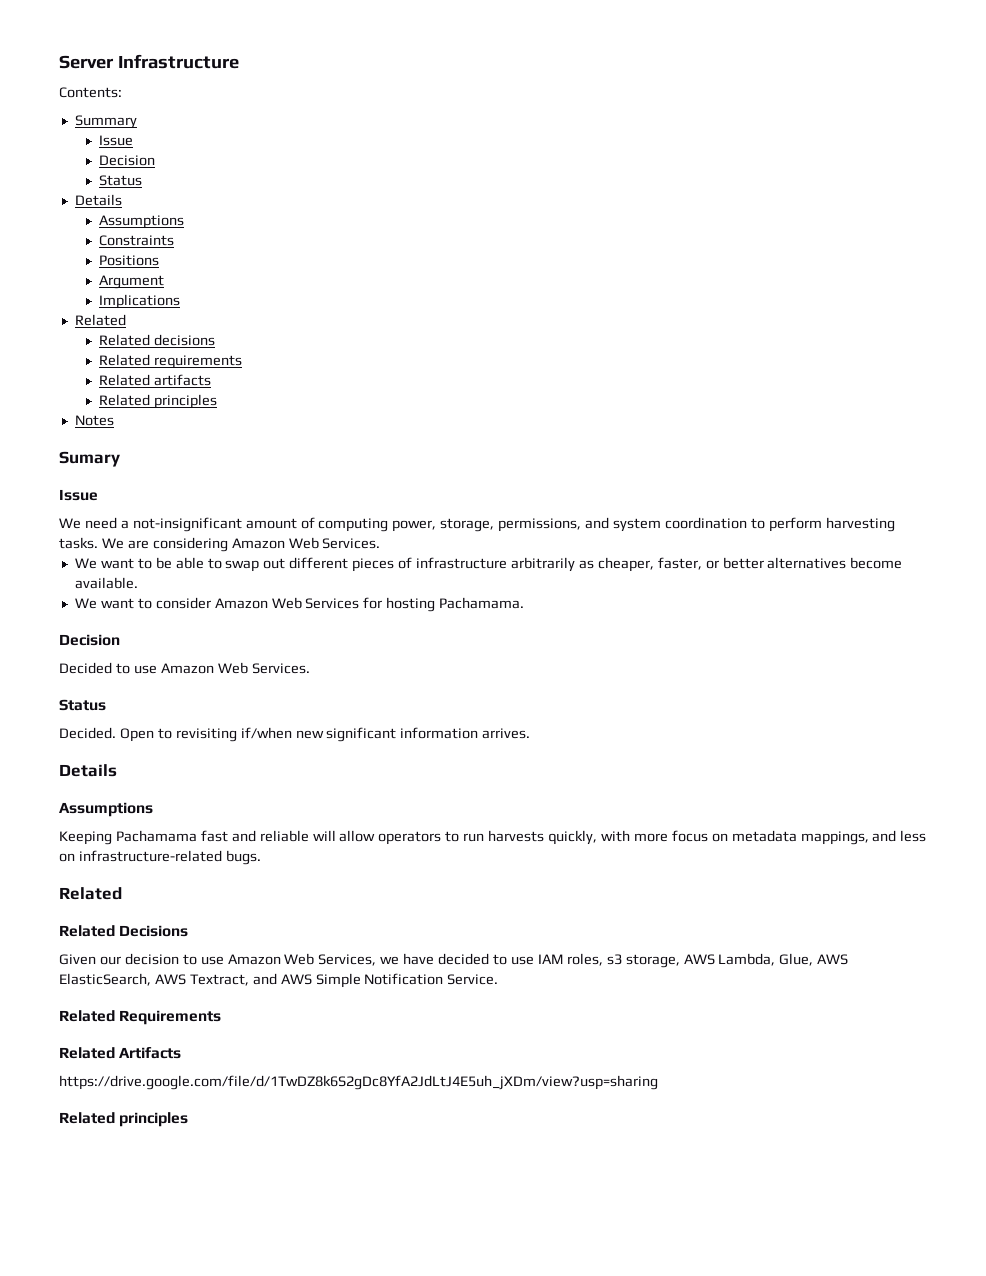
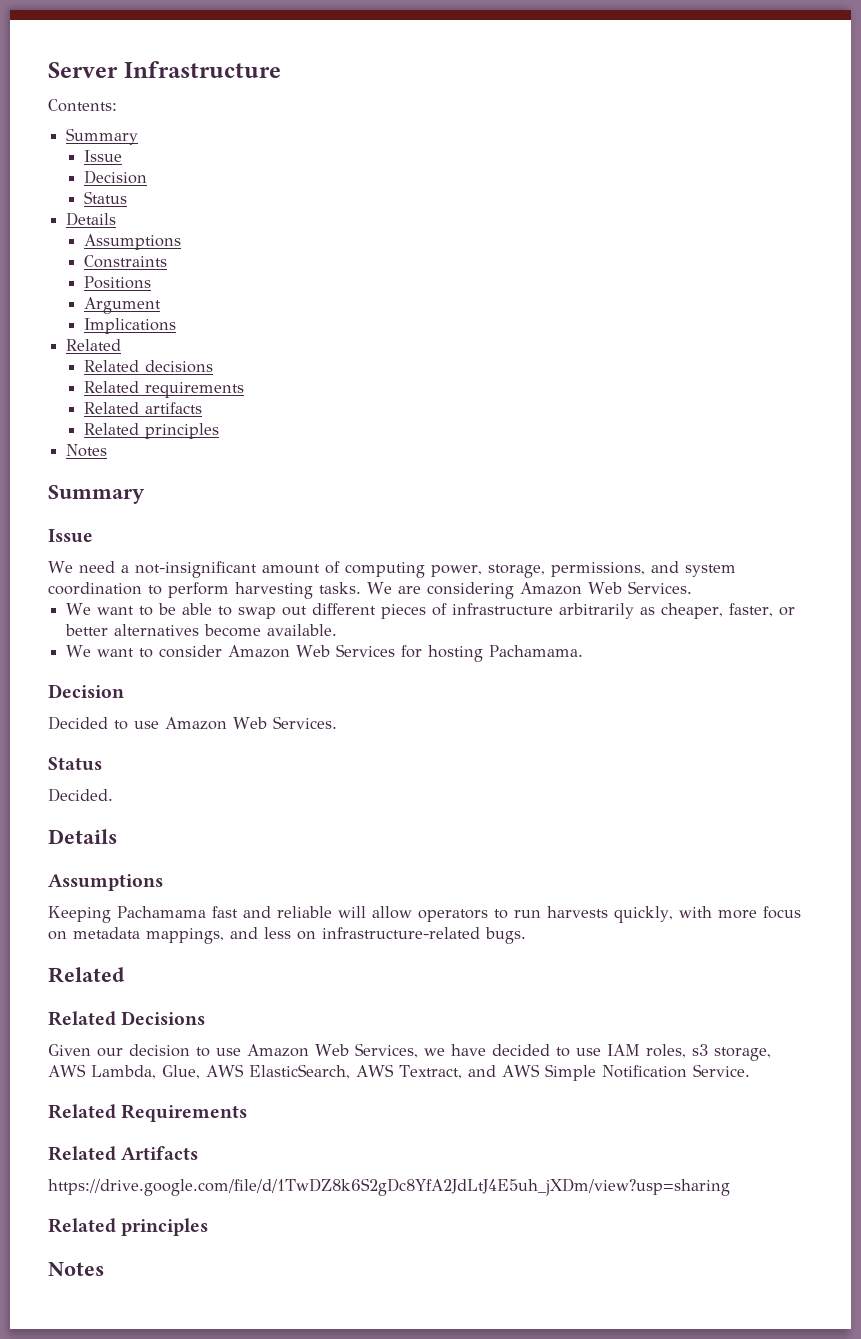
[59,451,120,467] Sumary -> [48,485,145,504] Summary
[119,727,531,742] Open to revisiting if/when new significant information arrives. -> (113, 795) none
(189, 1119) none -> [48,1262,104,1276] // Notes

